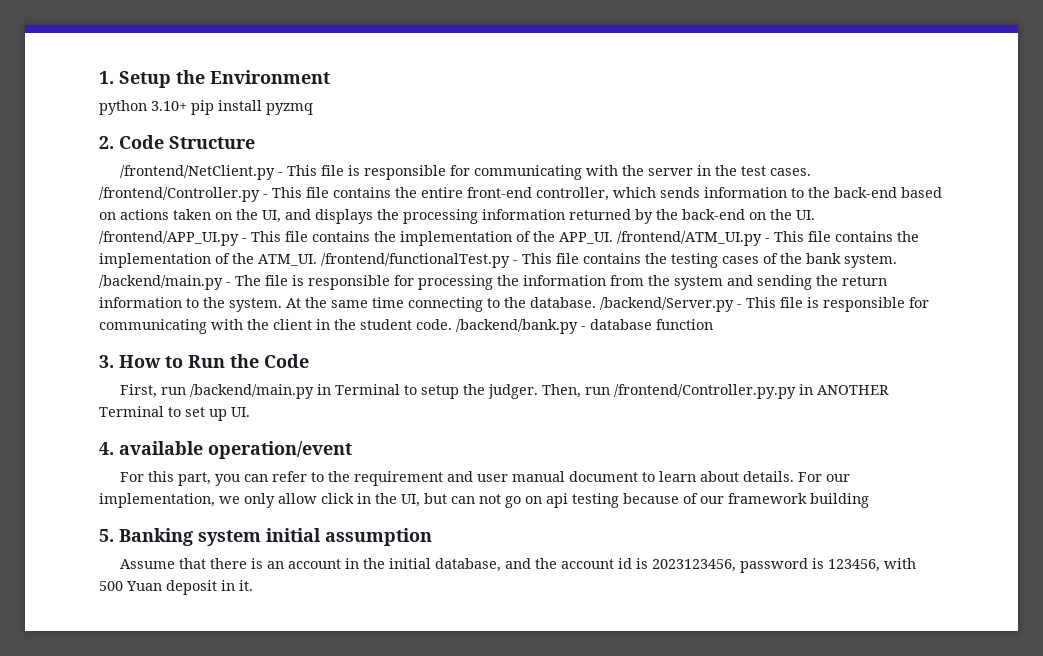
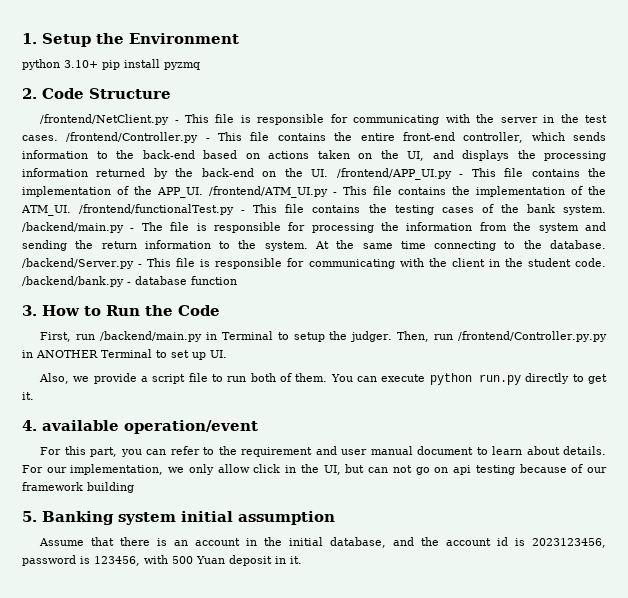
(250, 412) none -> [39,373,607,385] [22,392,34,400] // Also, we provide a script file to run both of them. You can execute python run.py directly to get it.

